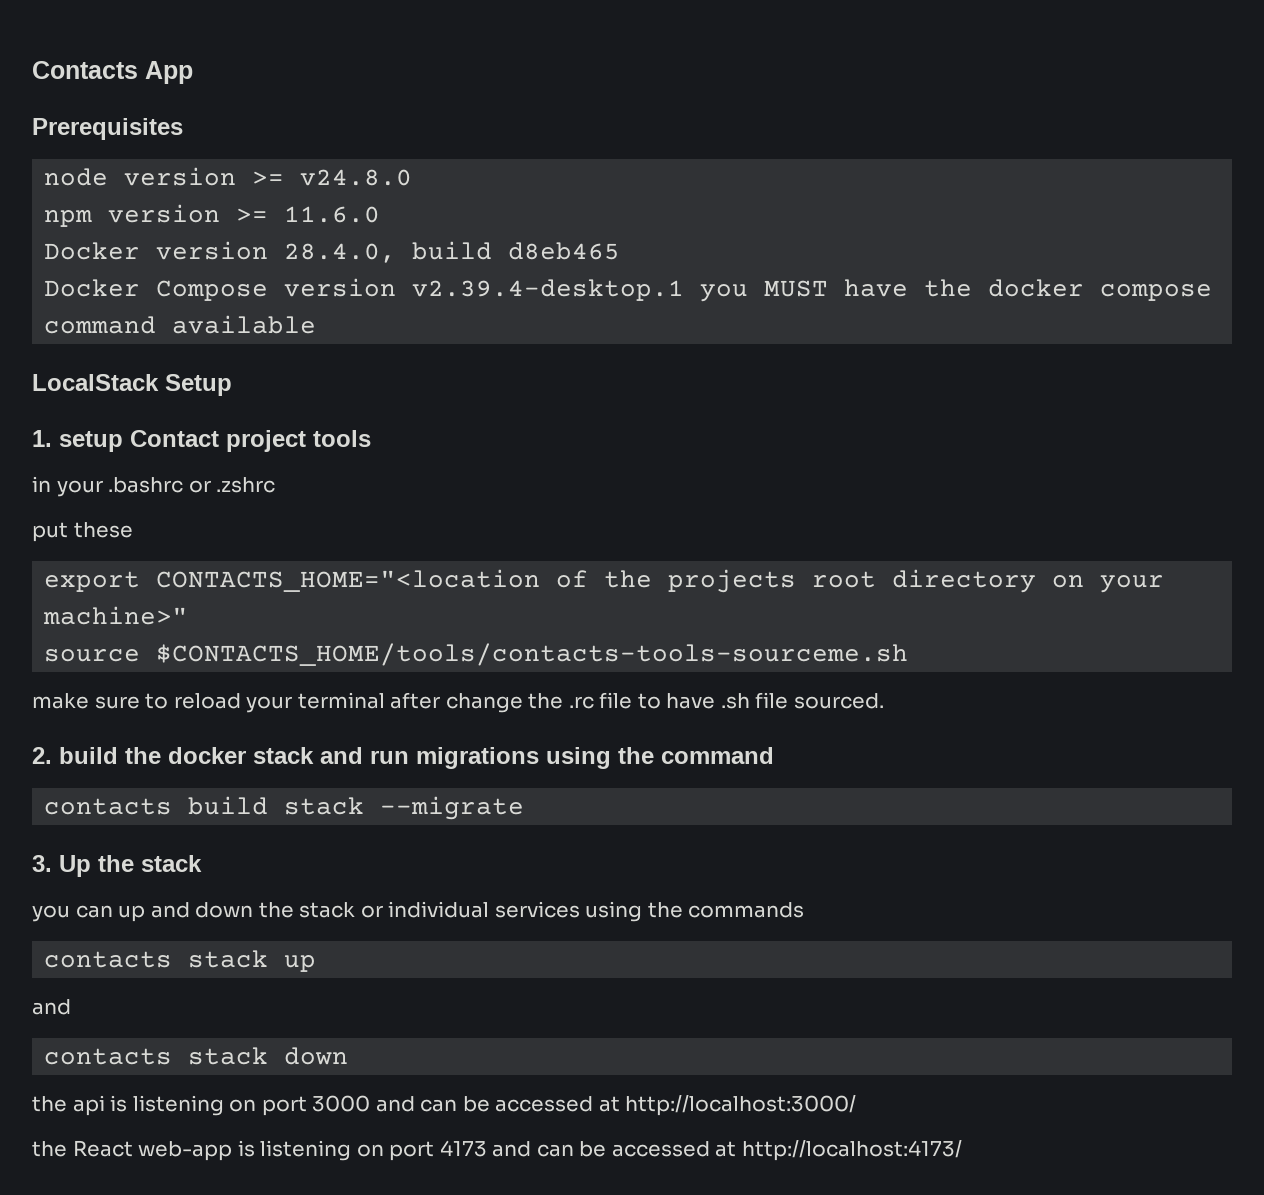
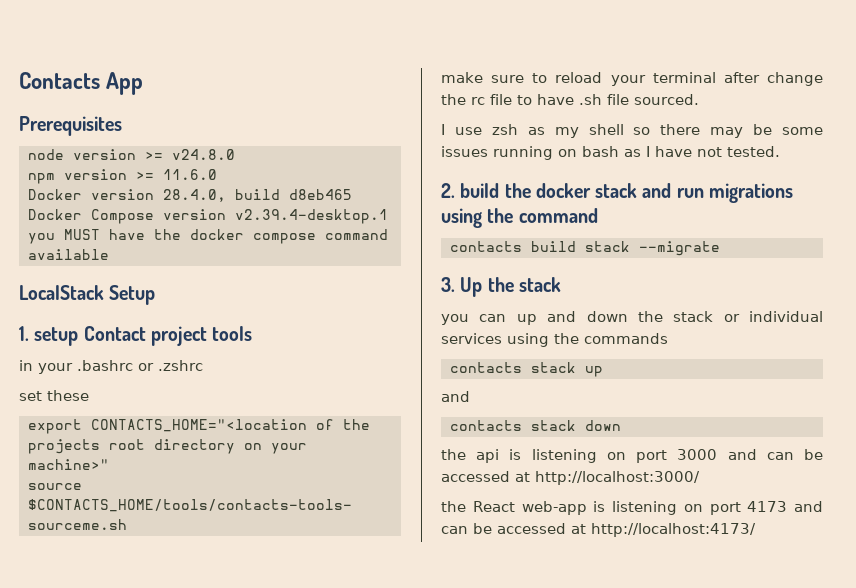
[32,522,68,542] put -> [19,391,42,401] set
[568,696,594,709] .rc -> [471,97,485,105] rc
(885, 701) none -> [441,124,823,138] [441,146,780,160] // I use zsh as my shell so there may be some issues running on bash as I have not tested.

